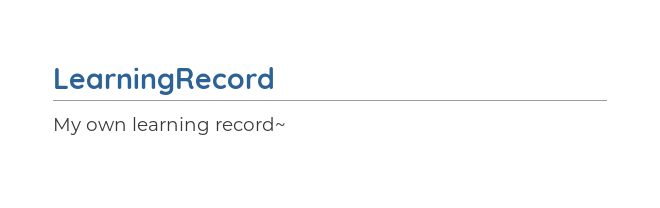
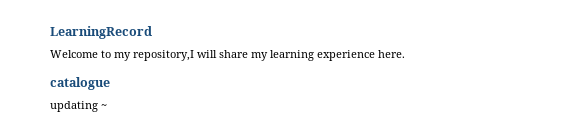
[53,117,286,135] My own learning record~ -> [50,50,405,61] [50,77,110,90] [50,101,107,112] Welcome to my repository,I will share my learning experience here. // catalogue // updating ~

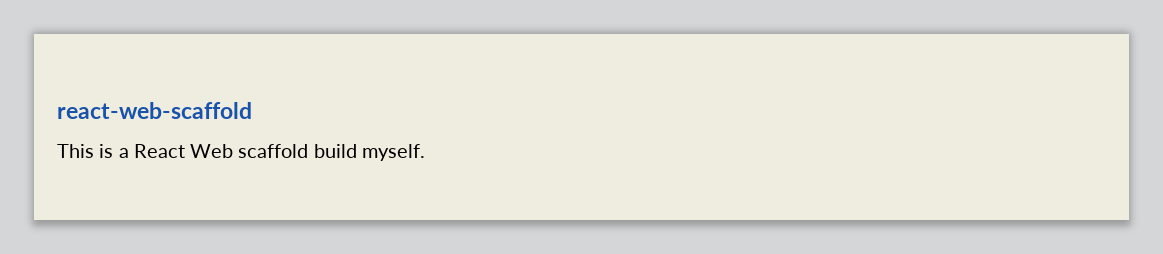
[50,26,152,39] [50,50,405,61] [50,77,110,90] [50,101,107,112] LearningRecord // Welcome to my repository,I will share my learning experience here. // catalogue // updating ~ -> [57,102,252,119] [57,144,425,161] react-web-scaffold // This is a React Web scaffold build myself.

